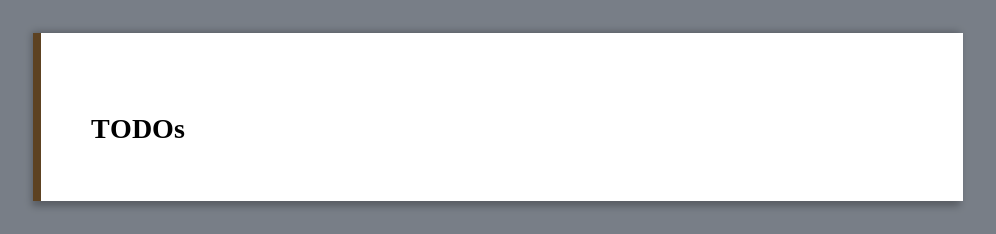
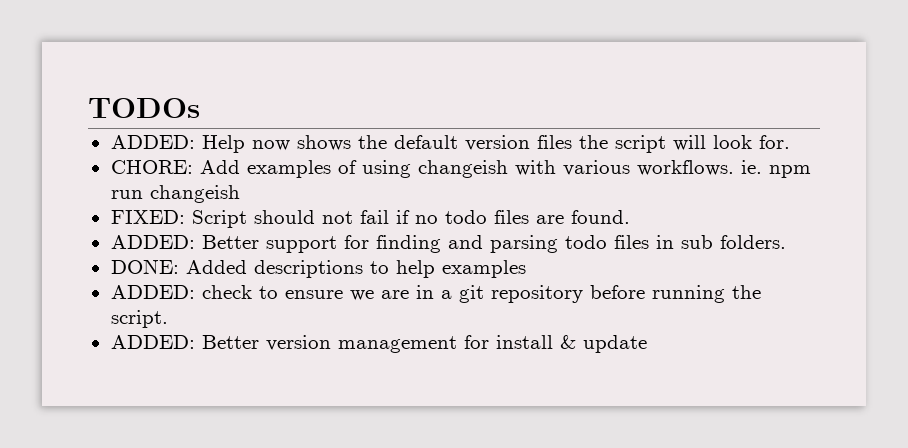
(185, 129) none -> [110,135,790,153] [110,160,811,178] [110,185,240,203] [110,210,630,228] [110,235,786,253] [110,259,526,278] [110,285,761,303] [110,310,168,328] [110,335,647,353] // ADDED: Help now shows the default version files the script will look for. // CHORE: Add examples of using changeish with various workflows. ie. npm run changeish // FIXED: Script should not fail if no todo files are found. // ADDED: Better support for finding and parsing todo files in sub folders. // DONE: Added descriptions to help examples // ADDED: check to ensure we are in a git repository before running the script. // ADDED: Better version management for install & update

